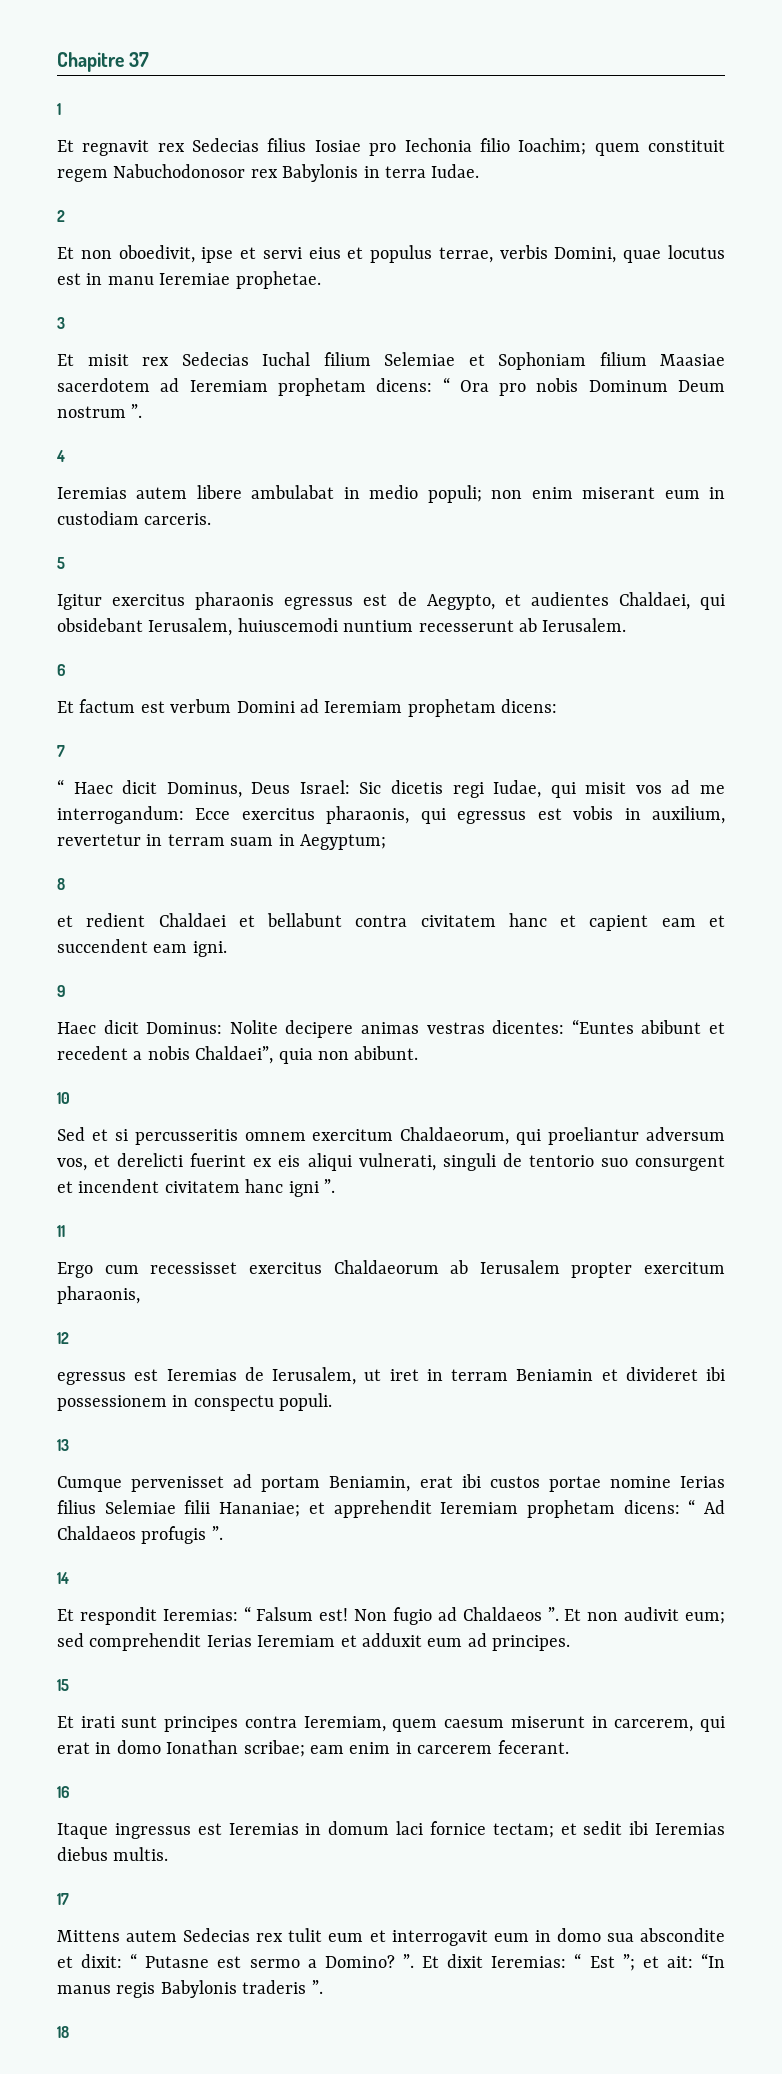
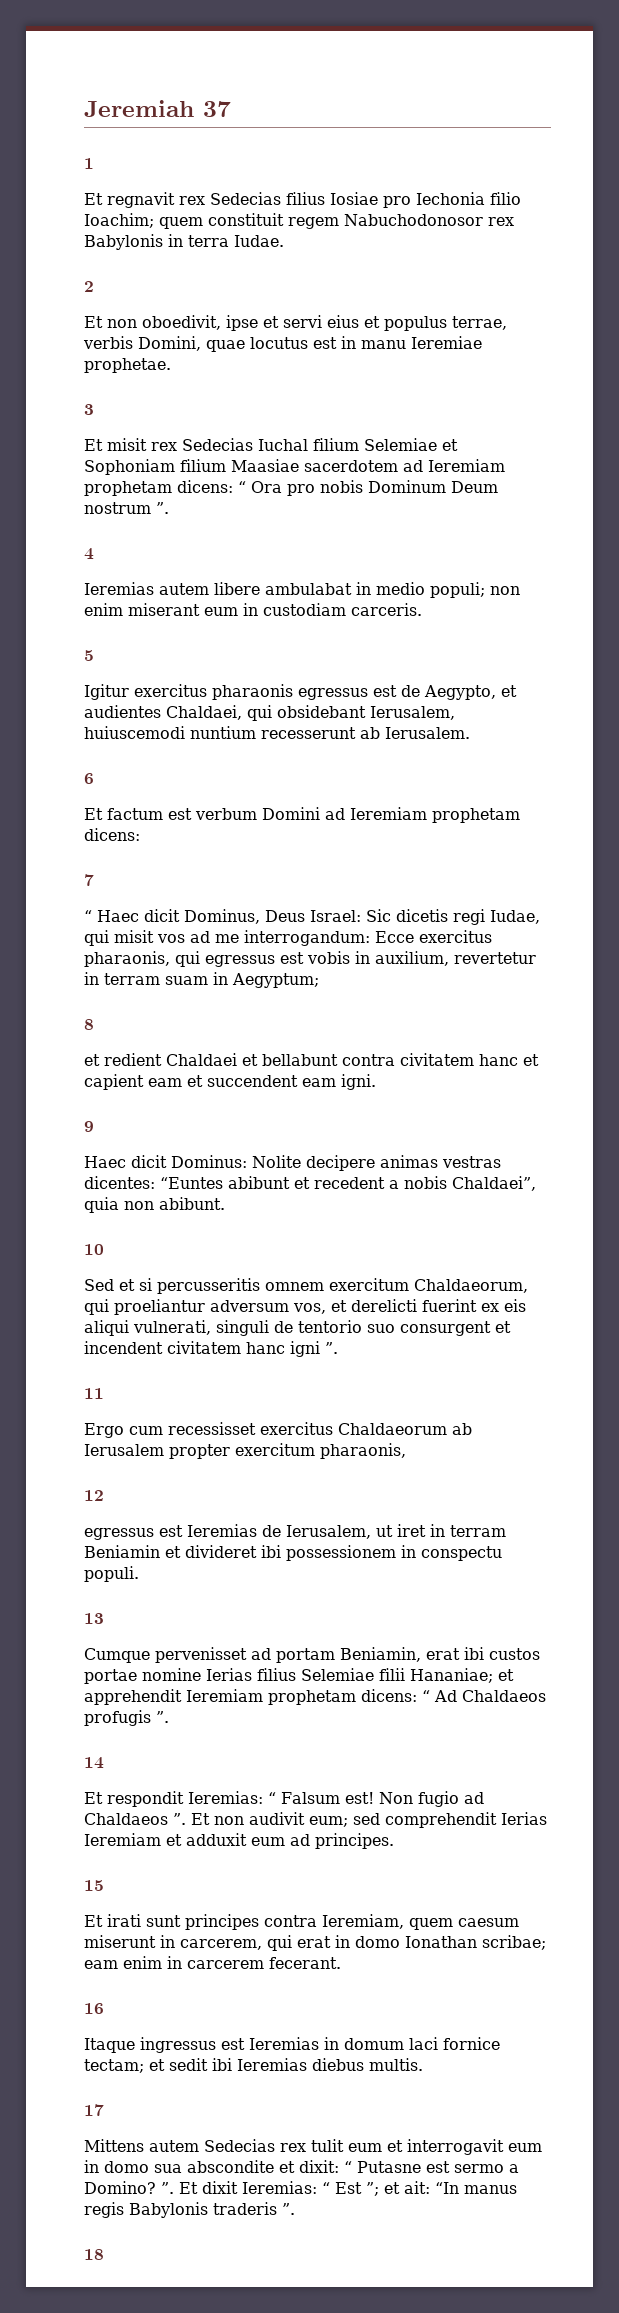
[57,52,124,72] Chapitre -> [84,100,194,117] Jeremiah

